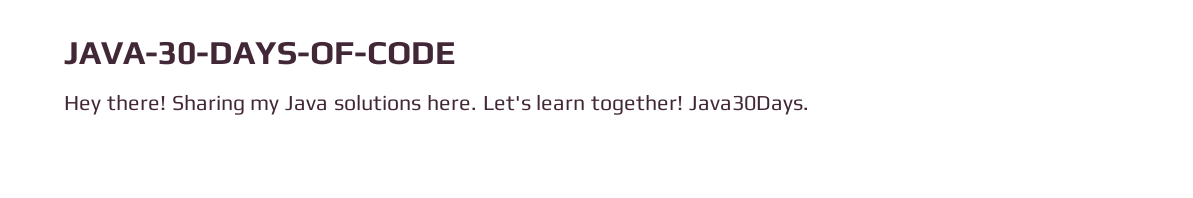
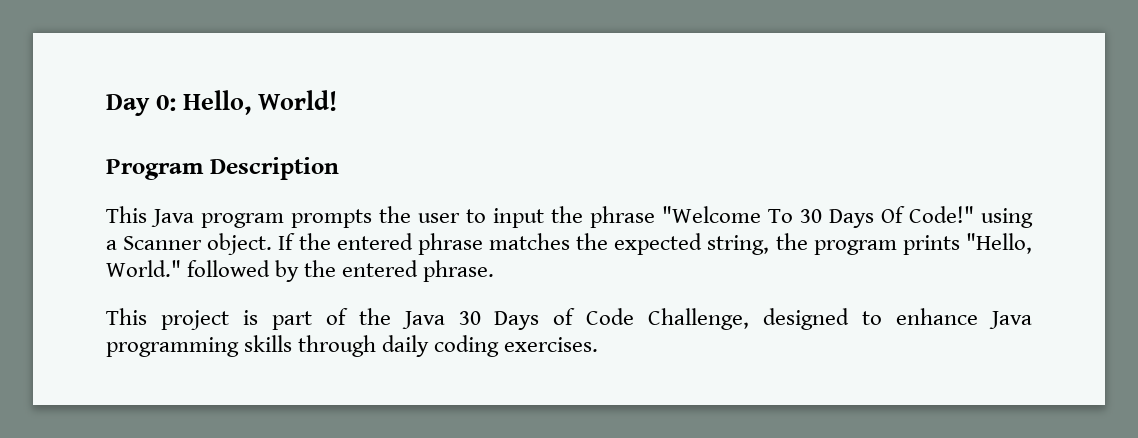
[64,41,455,65] [64,94,810,115] JAVA-30-DAYS-OF-CODE // Hey there! Sharing my Java solutions here. Let's learn together! Java30Days. -> [106,90,338,116] [106,157,339,180] [106,206,1033,228] [106,233,1032,255] [106,260,495,282] [106,308,1032,330] [106,335,599,357] Day 0: Hello, World! // Program Description // This Java program prompts the user to input the phrase "Welcome To 30 Days Of Code!" using a Scanner object. If the entered phrase matches the expected string, the program prints "Hello, World." followed by the entered phrase. // This project is part of the Java 30 Days of Code Challenge, designed to enhance Java programming skills through daily coding exercises.

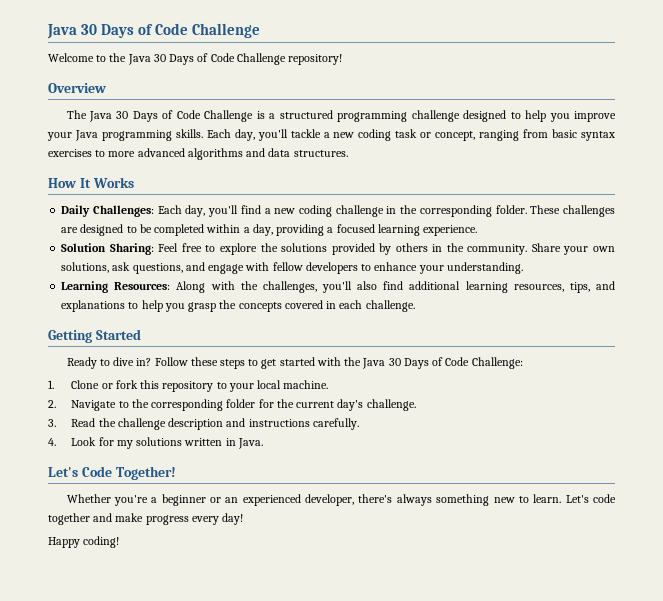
[106,90,338,116] [106,157,339,180] [106,206,1033,228] [106,233,1032,255] [106,260,495,282] [106,308,1032,330] [106,335,599,357] Day 0: Hello, World! // Program Description // This Java program prompts the user to input the phrase "Welcome To 30 Days Of Code!" using a Scanner object. If the entered phrase matches the expected string, the program prints "Hello, World." followed by the entered phrase. // This project is part of the Java 30 Days of Code Challenge, designed to enhance Java programming skills through daily coding exercises. -> [47,23,261,39] [48,53,343,65] [48,83,106,93] [66,110,616,122] [47,129,615,141] [48,148,348,160] [48,177,134,188] [61,205,615,217] [61,224,478,236] [61,243,615,255] [61,262,523,274] [61,281,615,293] [61,300,415,312] [48,329,141,343] [66,357,523,369] [48,380,329,392] [48,399,416,411] [48,418,359,430] [48,437,263,449] [48,466,176,480] [66,494,616,506] [48,513,244,525] [48,536,120,548] Java 30 Days of Code Challenge // Welcome to the Java 30 Days of Code Challenge repository! // Overview // The Java 30 Days of Code Challenge is a structured programming challenge designed to help you improve your Java programming skills. Each day, you'll tackle a new coding task or concept, ranging from basic syntax exercises to more advanced algorithms and data structures. // How It Works // Daily Challenges: Each day, you'll find a new coding challenge in the corresponding folder. These challenges are designed to be completed within a day, providing a focused learning experience. // Solution Sharing: Feel free to explore the solutions provided by others in the community. Share your own solutions, ask questions, and engage with fellow developers to enhance your understanding. // Learning Resources: Along with the challenges, you'll also find additional learning resources, tips, and explanations to help you grasp the concepts covered in each challenge. // Getting Started // Ready to dive in? Follow these steps to get started with the Java 30 Days of Code Challenge: // 1. Clone or fork this repository to your local machine. // 2. Navigate to the corresponding folder for the current day's challenge. // 3. Read the challenge description and instructions carefully. // 4. Look for my solutions written in Java. // Let's Code Together! // Whether you're a beginner or an experienced developer, there's always something new to learn. Let's code together and make progress every day! // Happy coding!

